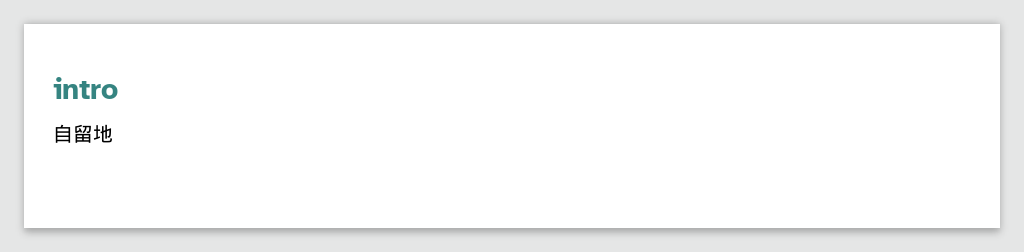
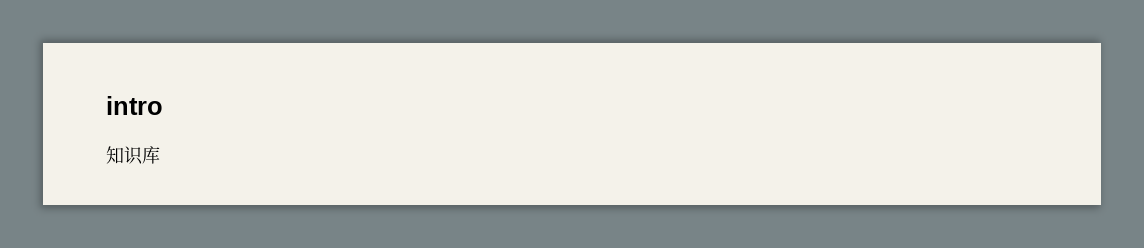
[53,124,113,143] 自留地 -> [106,146,160,165] 知识库

